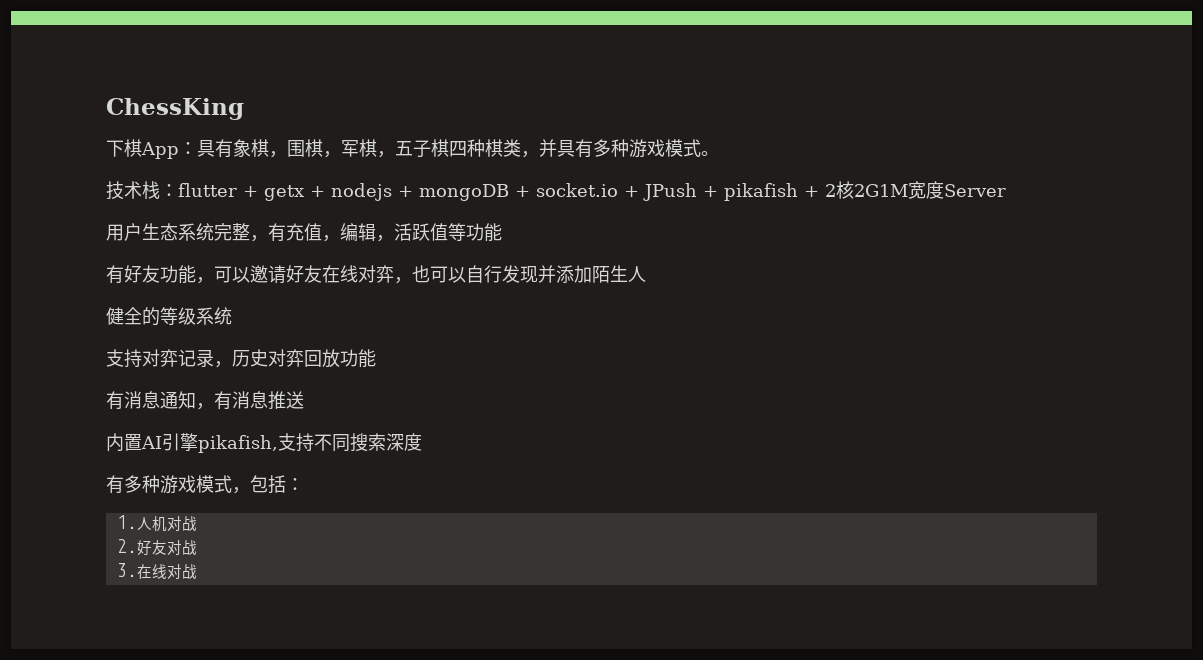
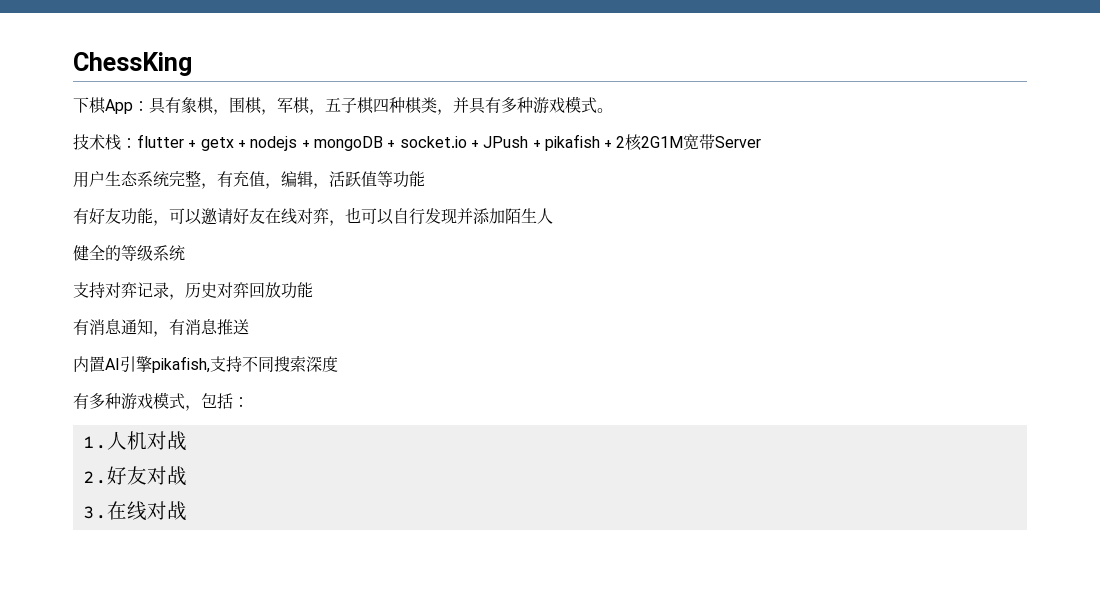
[926,181,944,199] 度 -> [699,134,716,150] 带

